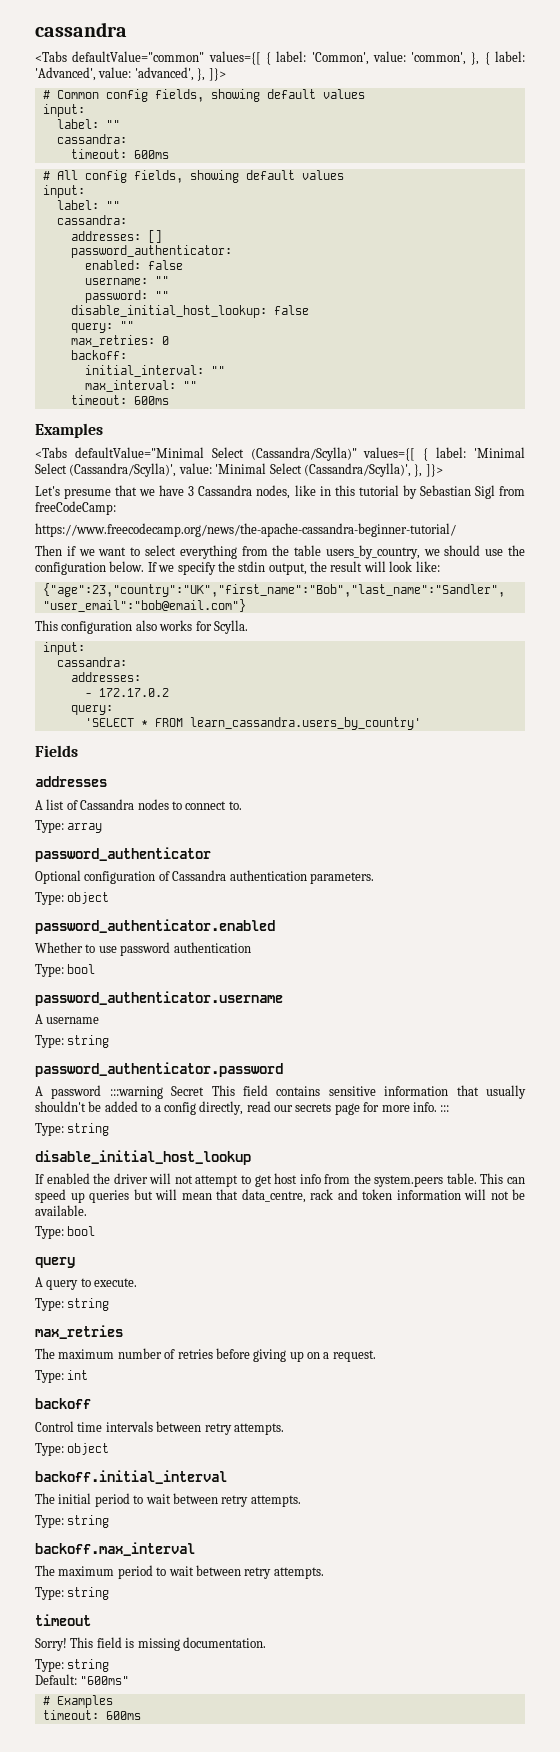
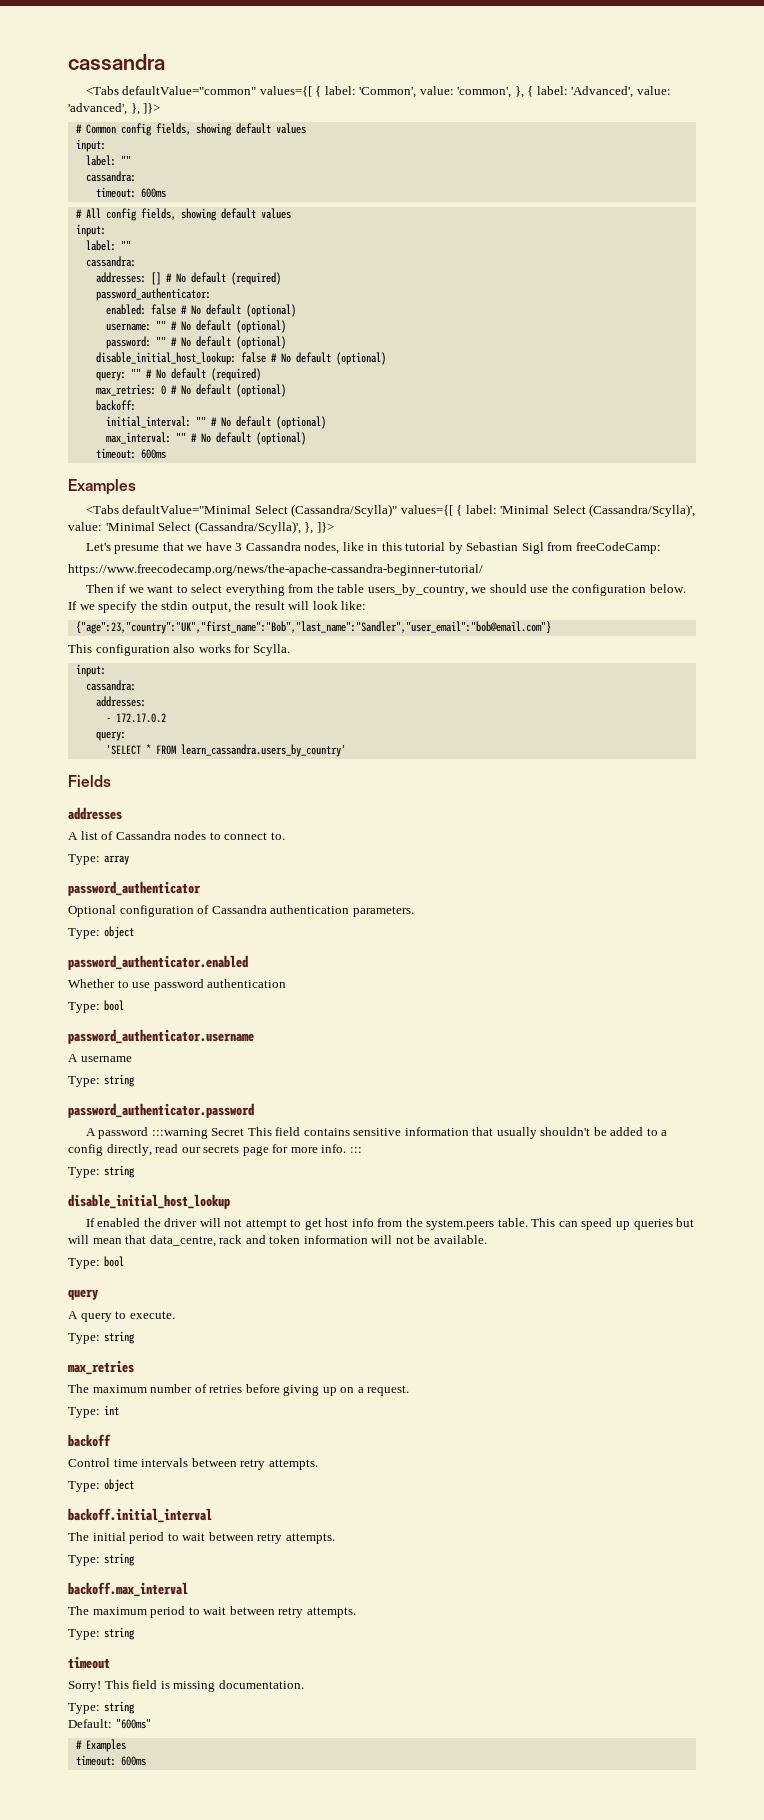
(162, 236) none -> [165,272,281,285] # No default (required)
[84,276,169,285] [84,290,169,303] [70,305,309,318] [70,321,134,333] [70,335,169,347] [70,350,127,360] [84,365,225,377] [84,380,197,392] // username: "" // password: "" // disable_initial_host_lookup: false // query: "" // max_retries: 0 // backoff: // initial_interval: "" // max_interval: "" -> [180,304,296,317] [105,320,286,333] [105,336,286,349] [95,352,386,365] [95,368,261,381] [95,384,286,397] [95,400,136,411] [105,416,326,429] [105,432,306,445] # No default (optional) // username: "" # No default (optional) // password: "" # No default (optional) // disable_initial_host_lookup: false # No default (optional) // query: "" # No default (required) // max_retries: 0 # No default (optional) // backoff: // initial_interval: "" # No default (optional) // max_interval: "" # No default (optional)

